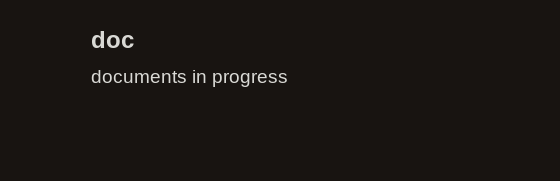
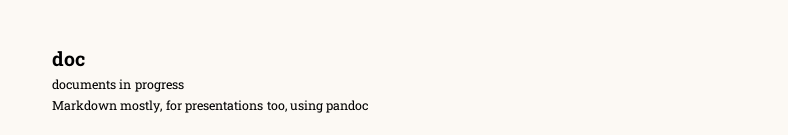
(289, 79) none -> [52,100,369,113] // Markdown mostly, for presentations too, using pandoc

